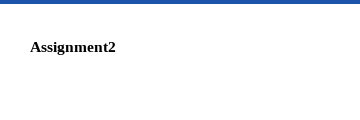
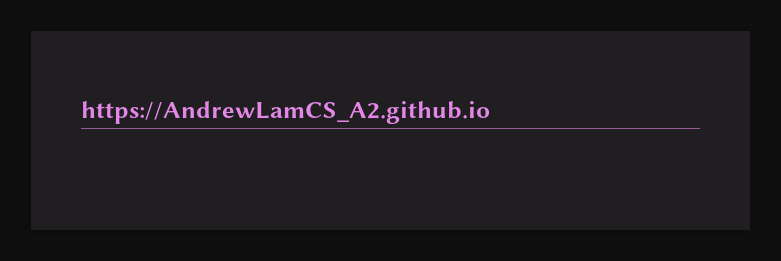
[30,42,116,55] Assignment2 -> [81,101,490,124] https://AndrewLamCS_A2.github.io

